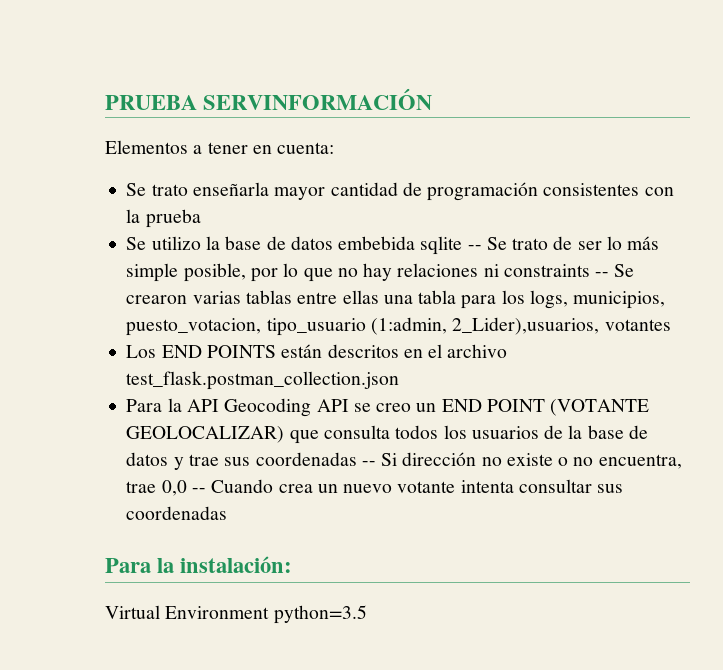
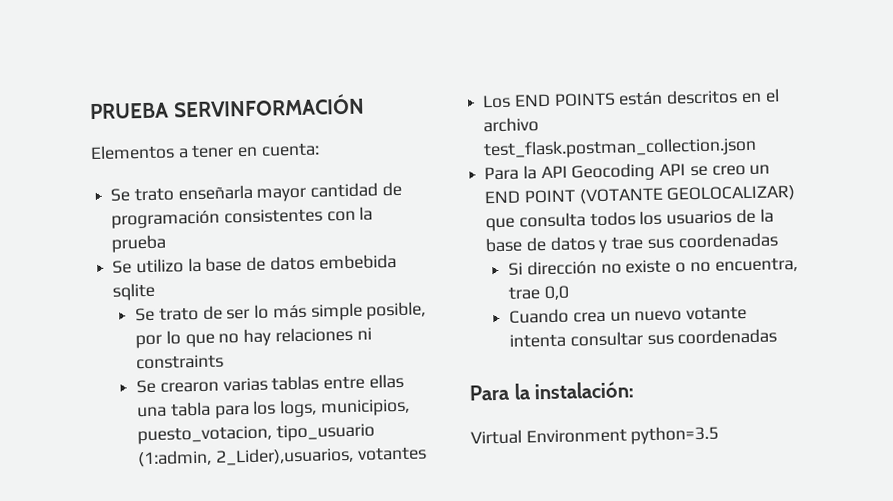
[467,245,482,250] -- -> (156, 291) //
[595,272,610,277] -- -> (225, 362) //
[361,461,376,466] -- -> (778, 240) //
[191,488,206,493] -- -> (570, 293) //

